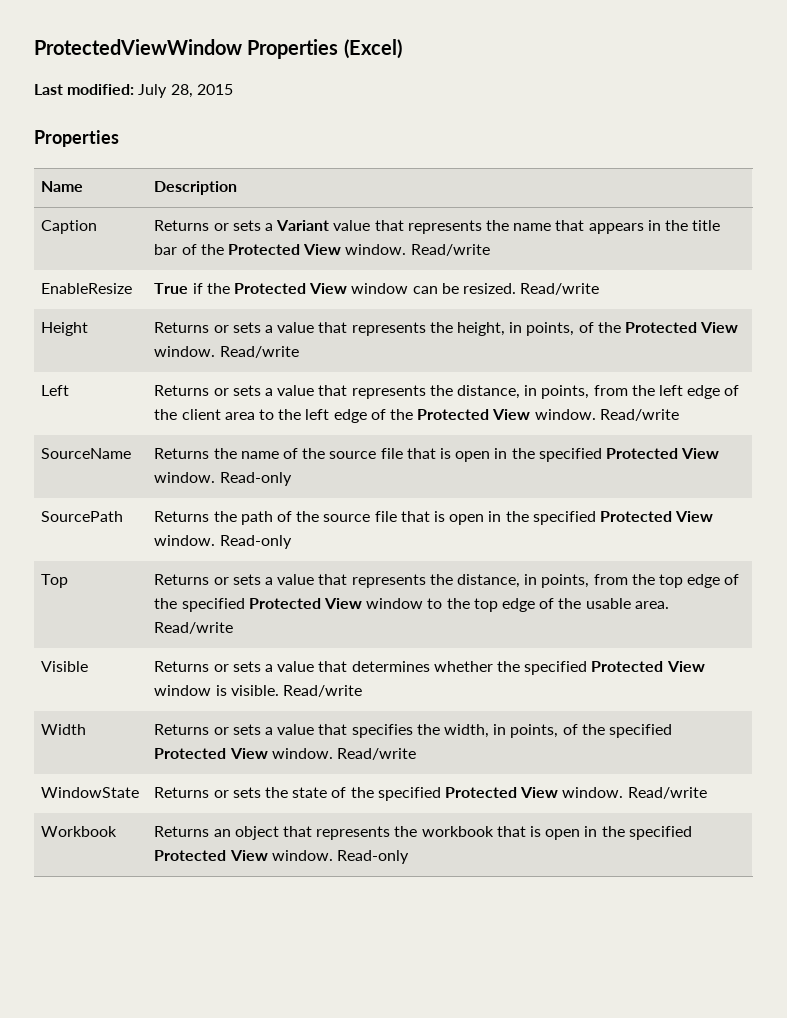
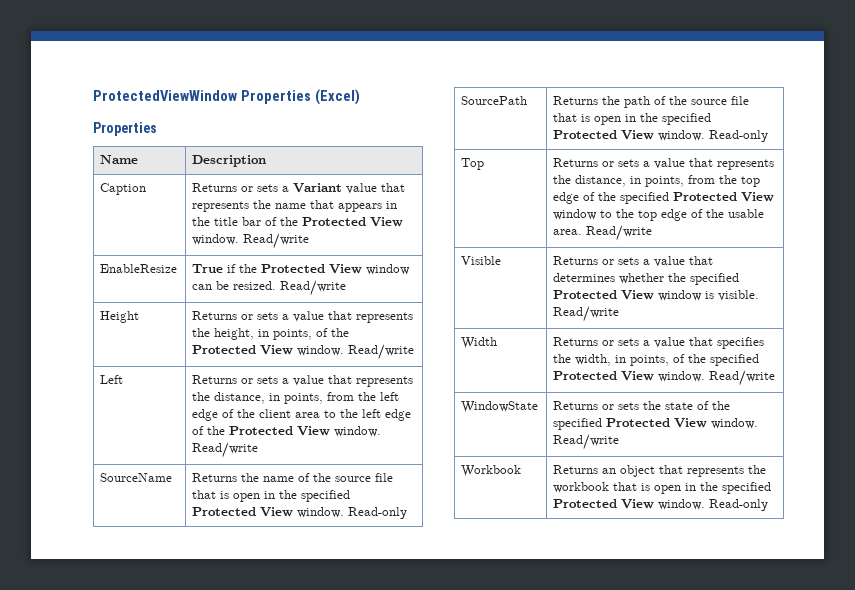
[34,84,233,98] // Last modified: July 28, 2015 -> (360, 97) none

